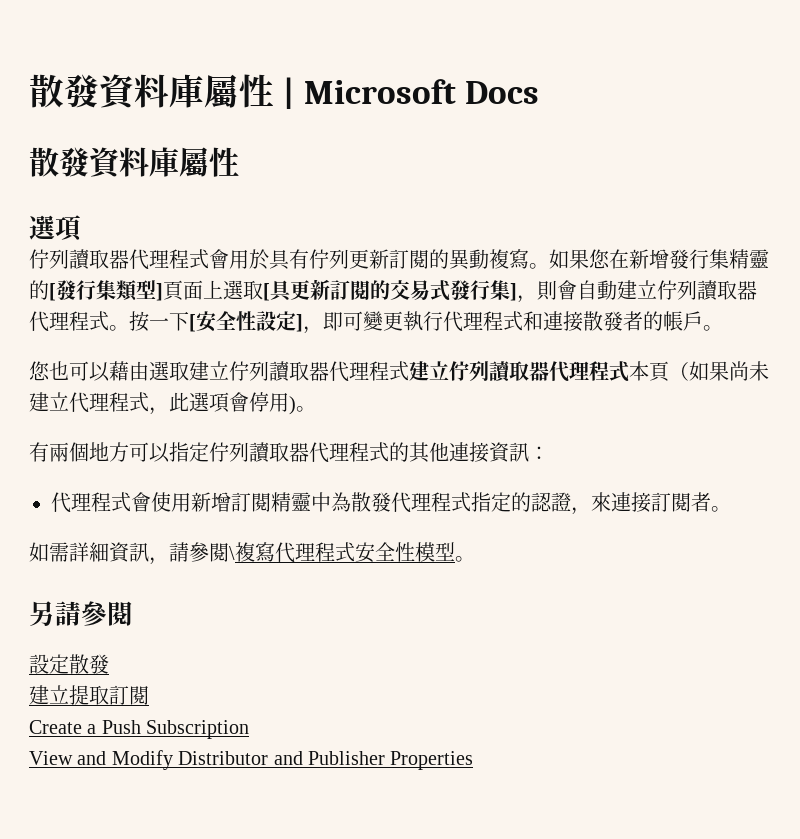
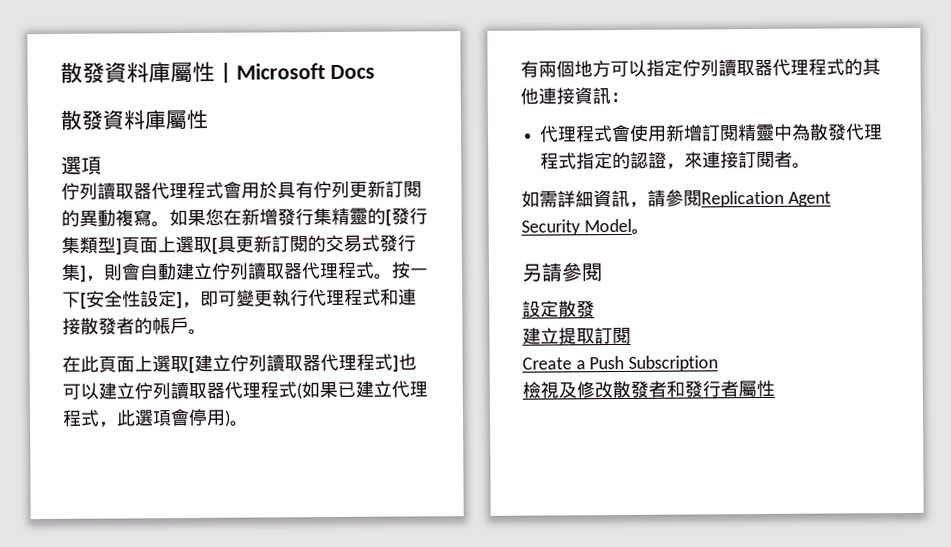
[29,361,769,382] 您也可以藉由選取建立佇列讀取器代理程式建立佇列讀取器代理程式本頁（如果尚未 -> [62,353,417,374] [62,381,356,400] 在此頁面上選取[建立佇列讀取器代理程式]也可以建立佇列讀取器代理程式(如果已
[229,542,455,563] \複寫代理程式安全性模型 -> [701,190,831,208] [521,218,632,236] Replication Agent Security Model
[29,750,474,770] View and Modify Distributor and Publisher Properties -> [522,379,775,399] 檢視及修改散發者和發行者屬性

